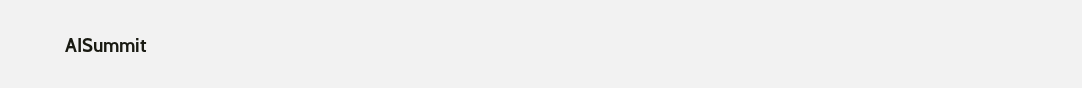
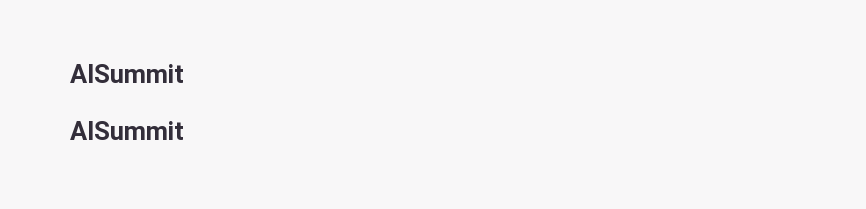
[65,38,147,52] AISummit -> [70,64,184,83] [70,121,184,140] AISummit // AISummit

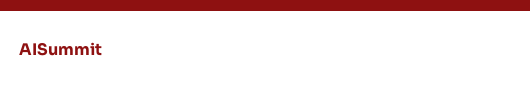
[70,64,184,83] [70,121,184,140] AISummit // AISummit -> [19,42,102,56] AISummit

